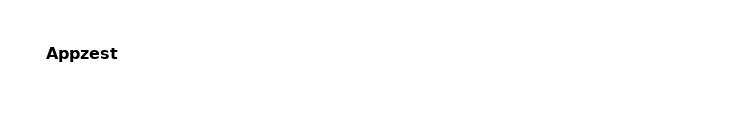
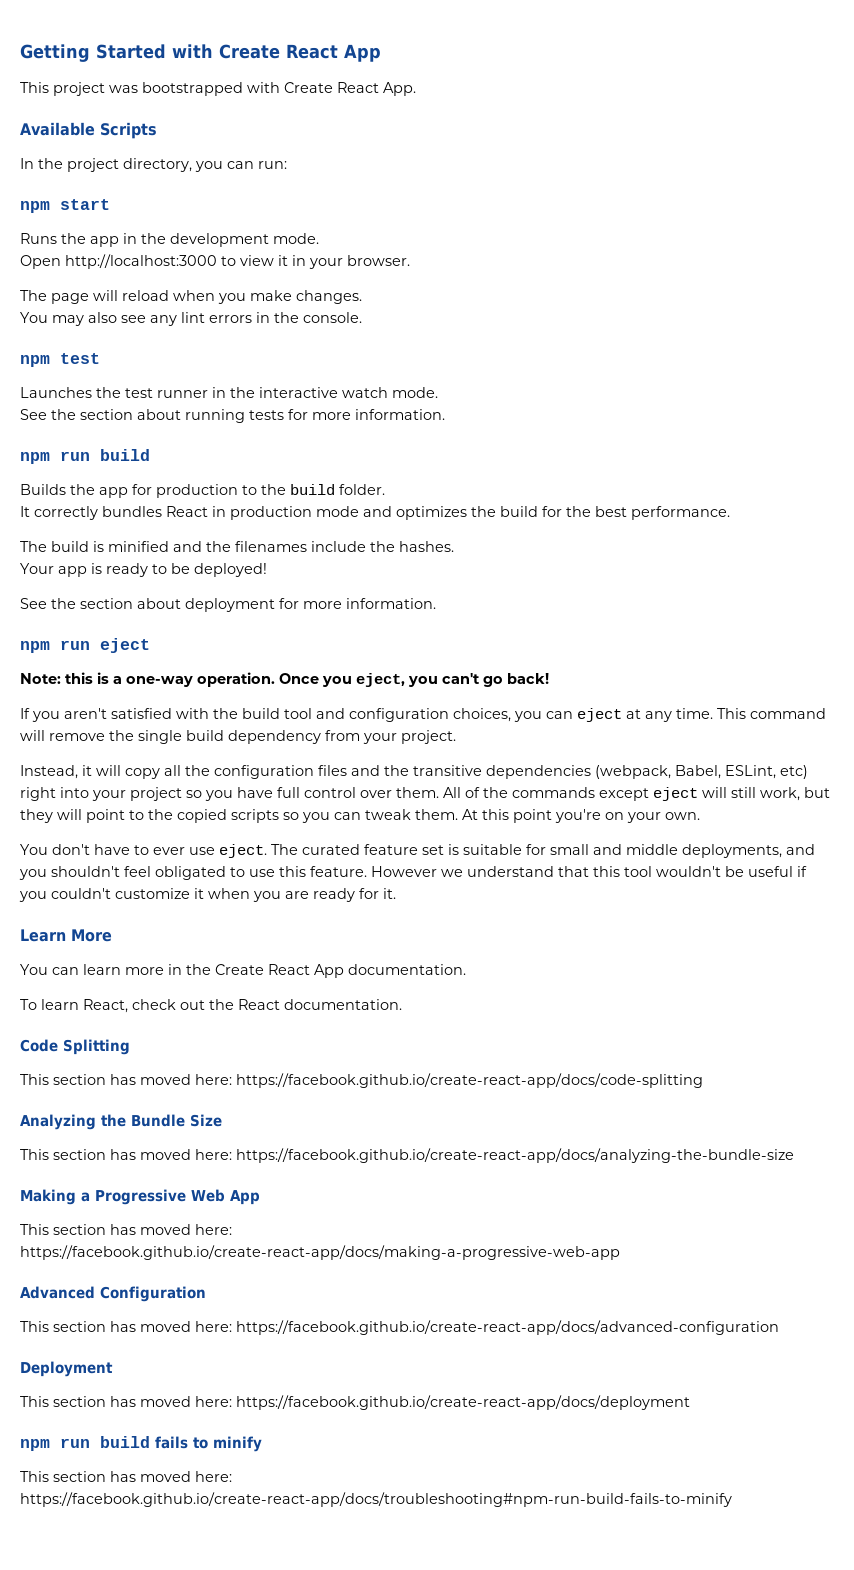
[46,47,118,62] Appzest -> [20,44,381,62] [20,82,416,96] [20,122,157,139] [20,158,287,172] [20,199,110,213] [20,233,319,247] [20,254,410,269] [20,290,362,304] [20,312,362,326] [20,353,100,367] [20,387,438,398] [20,409,445,423] [20,449,150,464] [20,484,385,498] [20,506,730,520] [20,541,454,552] [20,563,267,577] [20,598,436,612] [20,638,150,653] [20,672,549,687] [20,708,826,722] [20,730,456,744] [20,765,808,779] [20,787,830,801] [20,809,700,823] [20,844,815,858] [19,866,807,880] [19,888,396,902] [20,929,112,942] [20,964,466,978] [20,999,402,1013] [20,1039,130,1055] [20,1073,703,1088] [20,1114,222,1130] [20,1148,794,1163] [20,1189,260,1205] [20,1224,232,1235] [20,1245,620,1260] [20,1286,206,1302] [20,1320,779,1335] [20,1361,113,1377] [20,1395,690,1410] [20,1436,262,1452] [20,1471,232,1482] [20,1492,732,1507] Getting Started with Create React App // This project was bootstrapped with Create React App. // Available Scripts // In the project directory, you can run: // npm start // Runs the app in the development mode. // Open http://localhost:3000 to view it in your browser. // The page will reload when you make changes. // You may also see any lint errors in the console. // npm test // Launches the test runner in the interactive watch mode. // See the section about running tests for more information. // npm run build // Builds the app for production to the build folder. // It correctly bundles React in production mode and optimizes the build for the best performance. // The build is minified and the filenames include the hashes. // Your app is ready to be deployed! // See the section about deployment for more information. // npm run eject // Note: this is a one-way operation. Once you eject, you can't go back! // If you aren't satisfied with the build tool and configuration choices, you can eject at any time. This command will remove the single build dependency from your project. // Instead, it will copy all the configuration files and the transitive dependencies (webpack, Babel, ESLint, etc) right into your project so you have full control over them. All of the commands except eject will still work, but they will point to the copied scripts so you can tweak them. At this point you're on your own. // You don't have to ever use eject. The curated feature set is suitable for small and middle deployments, and you shouldn't feel obligated to use this feature. However we understand that this tool wouldn't be useful if you couldn't customize it when you are ready for it. // Learn More // You can learn more in the Create React App documentation. // To learn React, check out the React documentation. // Code Splitting // This section has moved here: https://facebook.github.io/create-react-app/docs/code-splitting // Analyzing the Bundle Size // This section has moved here: https://facebook.github.io/create-react-app/docs/analyzing-the-bundle-size // Making a Progressive Web App // This section has moved here: https://facebook.github.io/create-react-app/docs/making-a-progressive-web-app // Advanced Configuration // This section has moved here: https://facebook.github.io/create-react-app/docs/advanced-configuration // Deployment // This section has moved here: https://facebook.github.io/create-react-app/docs/deployment // npm run build fails to minify // This section has moved here: https://facebook.github.io/create-react-app/docs/troubleshooting#npm-run-build-fails-to-minify

